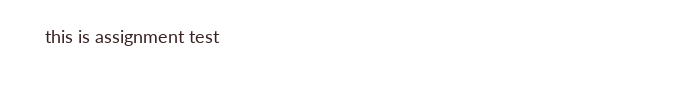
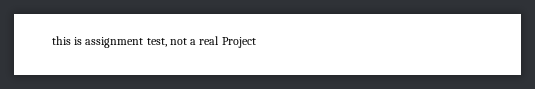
[189,31,220,43] test -> [146,36,256,48] test, not a real Project

